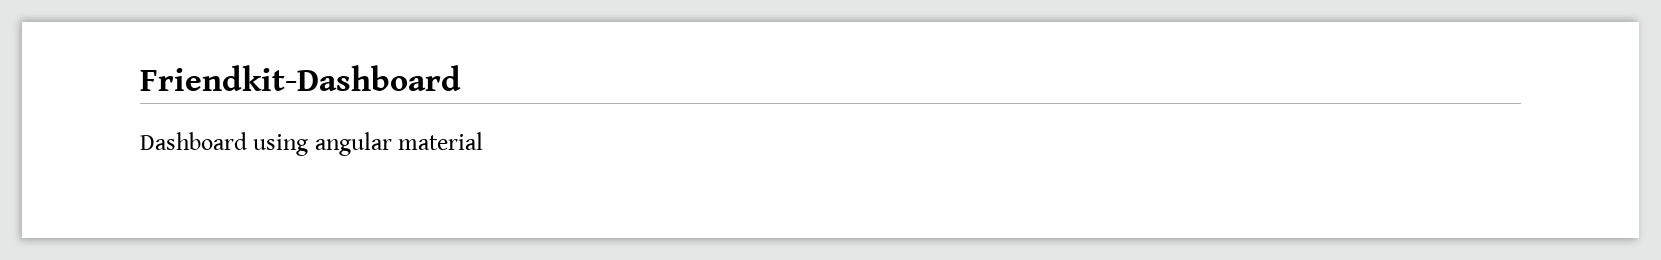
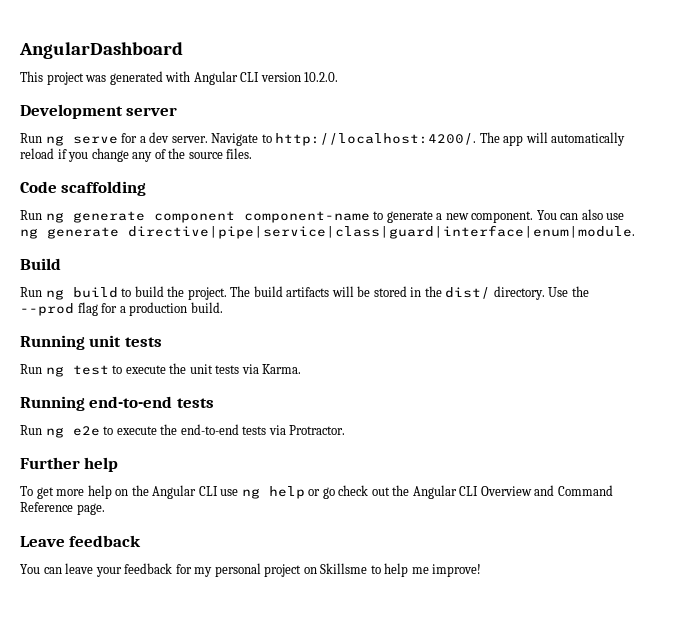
[140,65,461,91] [140,132,484,156] Friendkit-Dashboard // Dashboard using angular material -> [19,42,183,59] [20,71,339,85] [20,104,178,119] [20,132,626,146] [20,148,253,162] [20,181,147,196] [20,209,625,223] [20,225,635,239] [20,258,61,270] [20,286,589,300] [20,302,223,316] [20,335,162,350] [20,363,302,377] [20,396,214,411] [20,424,346,438] [20,457,119,472] [20,485,613,499] [20,502,105,515] [20,535,142,547] [20,563,482,577] AngularDashboard // This project was generated with Angular CLI version 10.2.0. // Development server // Run ng serve for a dev server. Navigate to http://localhost:4200/. The app will automatically reload if you change any of the source files. // Code scaffolding // Run ng generate component component-name to generate a new component. You can also use ng generate directive|pipe|service|class|guard|interface|enum|module. // Build // Run ng build to build the project. The build artifacts will be stored in the dist/ directory. Use the --prod flag for a production build. // Running unit tests // Run ng test to execute the unit tests via Karma. // Running end-to-end tests // Run ng e2e to execute the end-to-end tests via Protractor. // Further help // To get more help on the Angular CLI use ng help or go check out the Angular CLI Overview and Command Reference page. // Leave feedback // You can leave your feedback for my personal project on Skillsme to help me improve!

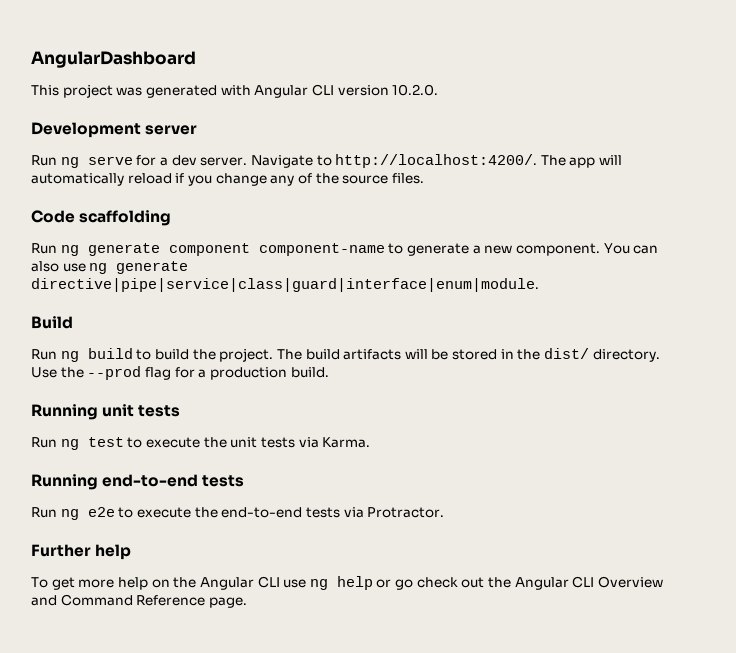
[20,535,142,547] [20,563,482,577] // Leave feedback // You can leave your feedback for my personal project on Skillsme to help me improve! -> (247, 602) none

